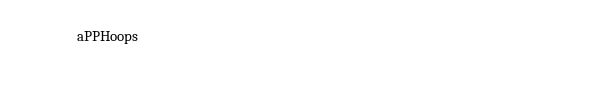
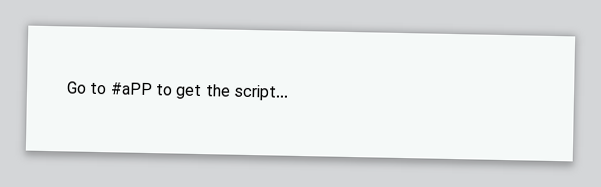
[77,31,138,44] aPPHoops -> [66,81,289,101] Go to #aPP to get the script...

